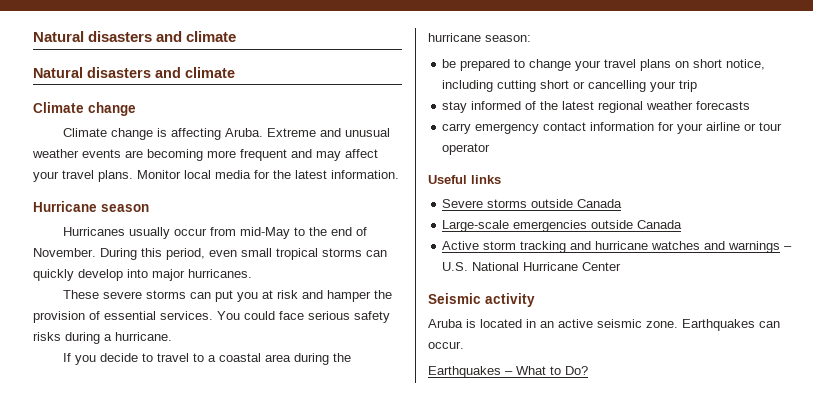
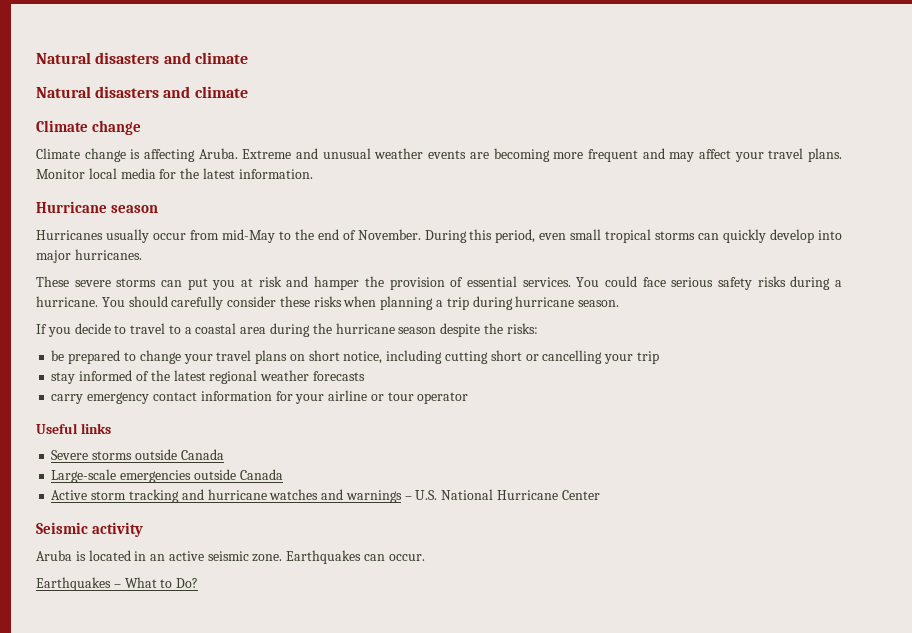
(172, 336) none -> [101,296,620,310] You should carefully consider these risks when planning a trip during hurricane season.
[485,35,531,42] season: -> [398,323,538,337] season despite the risks:

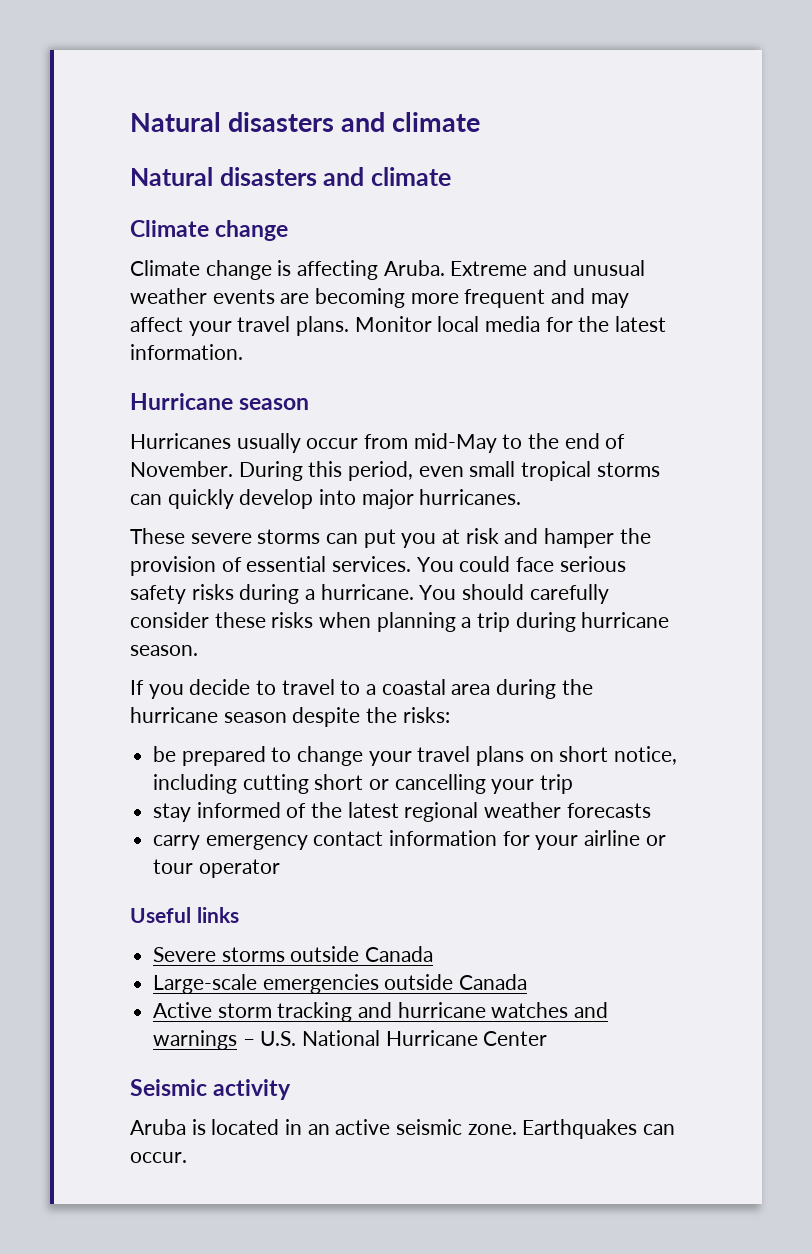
[36,577,199,591] // Earthquakes – What to Do? -> (187, 1157) none

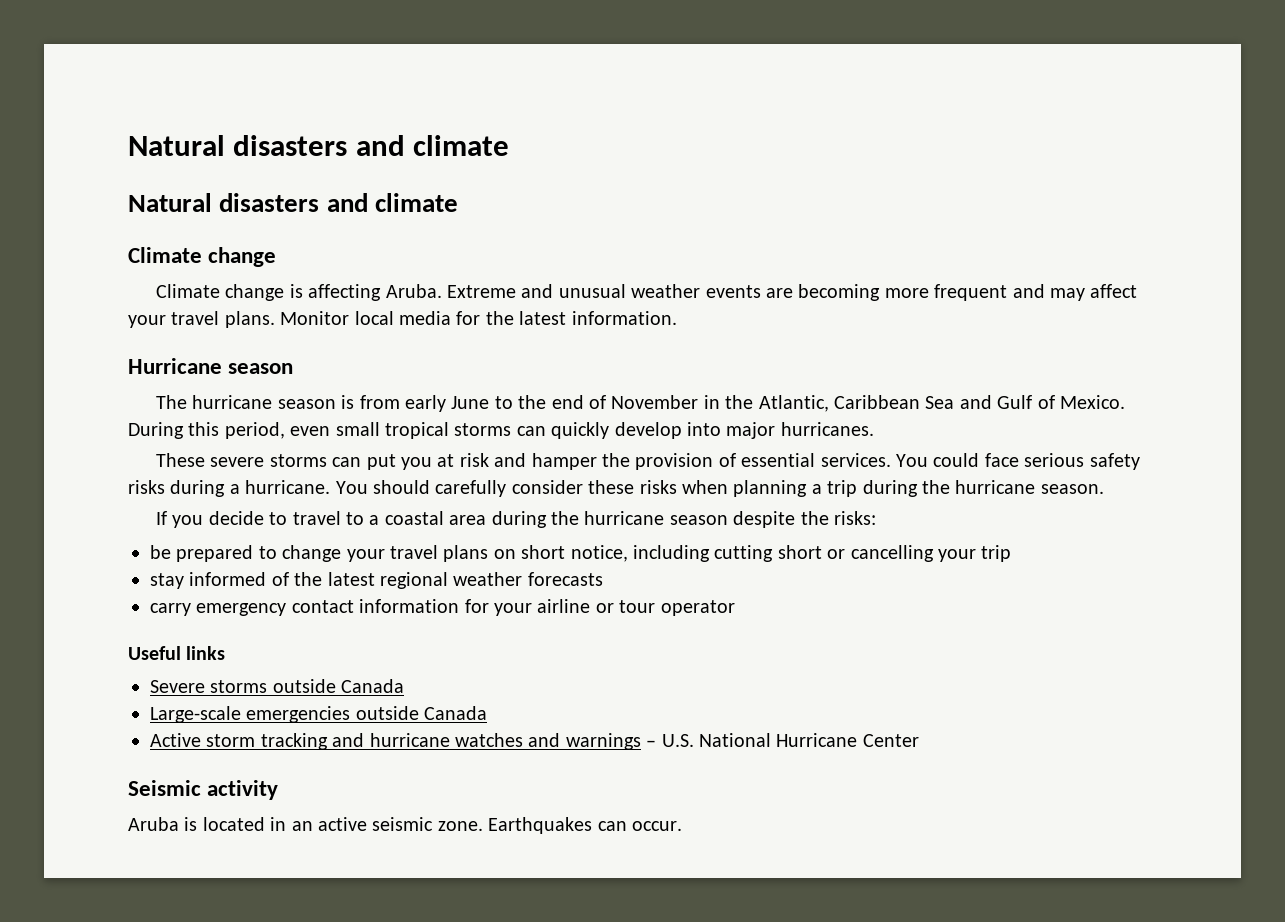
[130,433,626,453] [130,461,233,477] Hurricanes usually occur from mid-May to the end of November. -> [156,395,1126,412] The hurricane season is from early June to the end of November in the Atlantic, Caribbean Sea and Gulf of Mexico.
(576, 622) none -> [921,480,950,494] the

